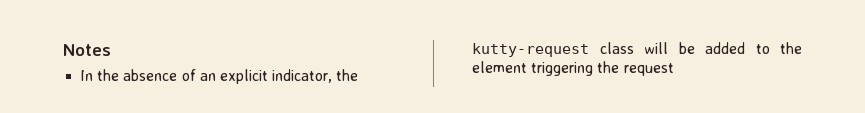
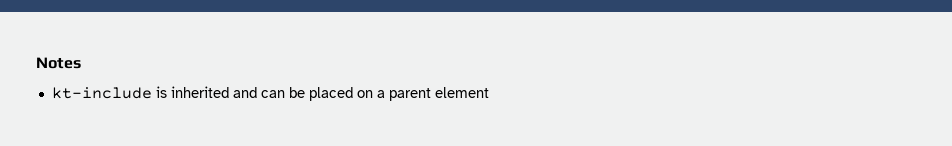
[80,69,359,84] [472,42,802,57] [472,61,674,76] In the absence of an explicit indicator, the kutty-request class will be added to the element triggering the request -> [51,86,489,101] kt-include is inherited and can be placed on a parent element

